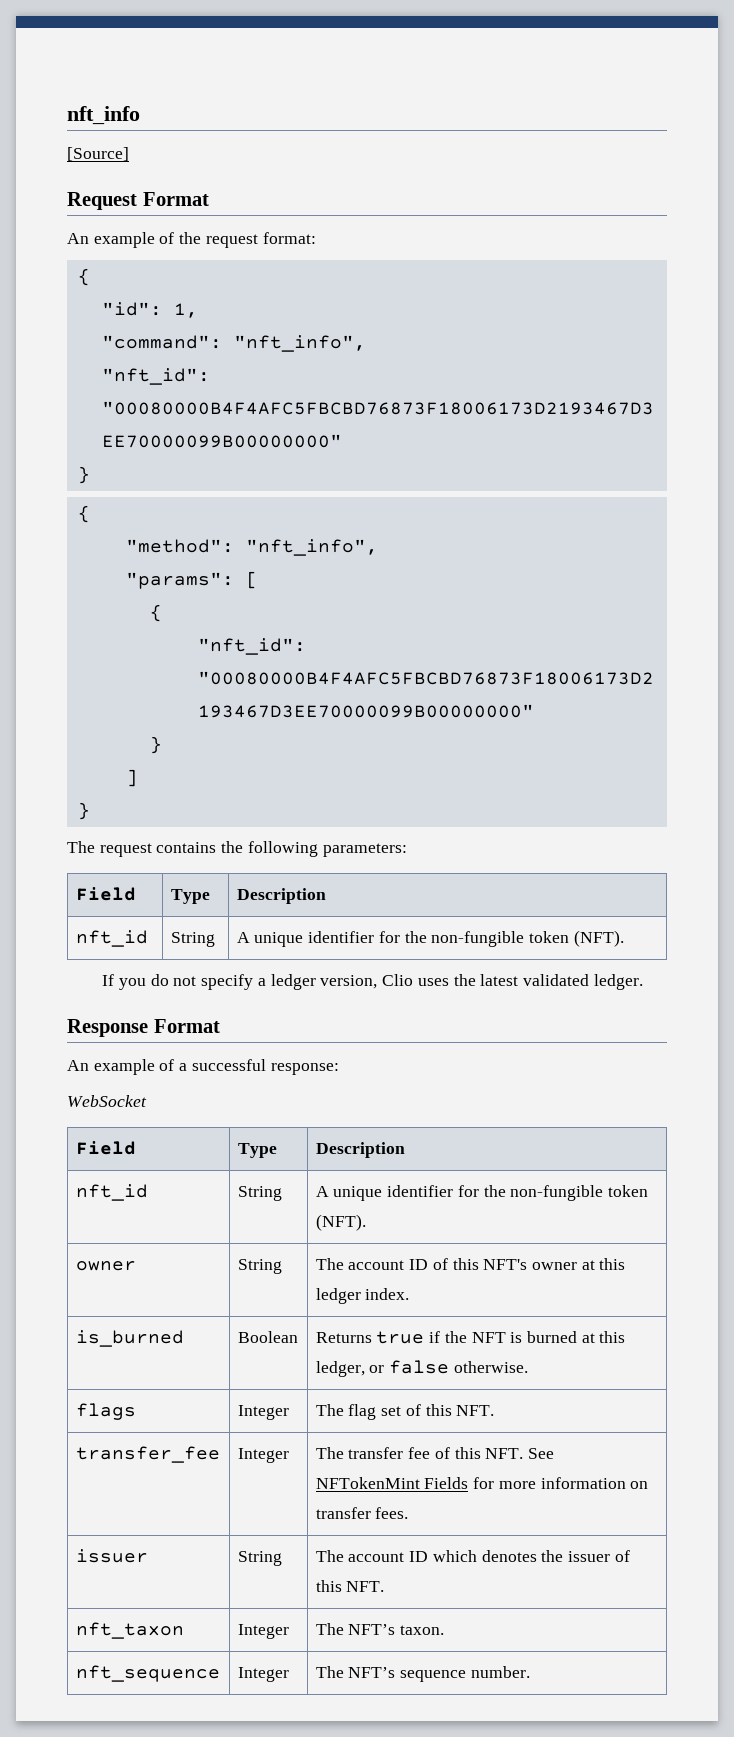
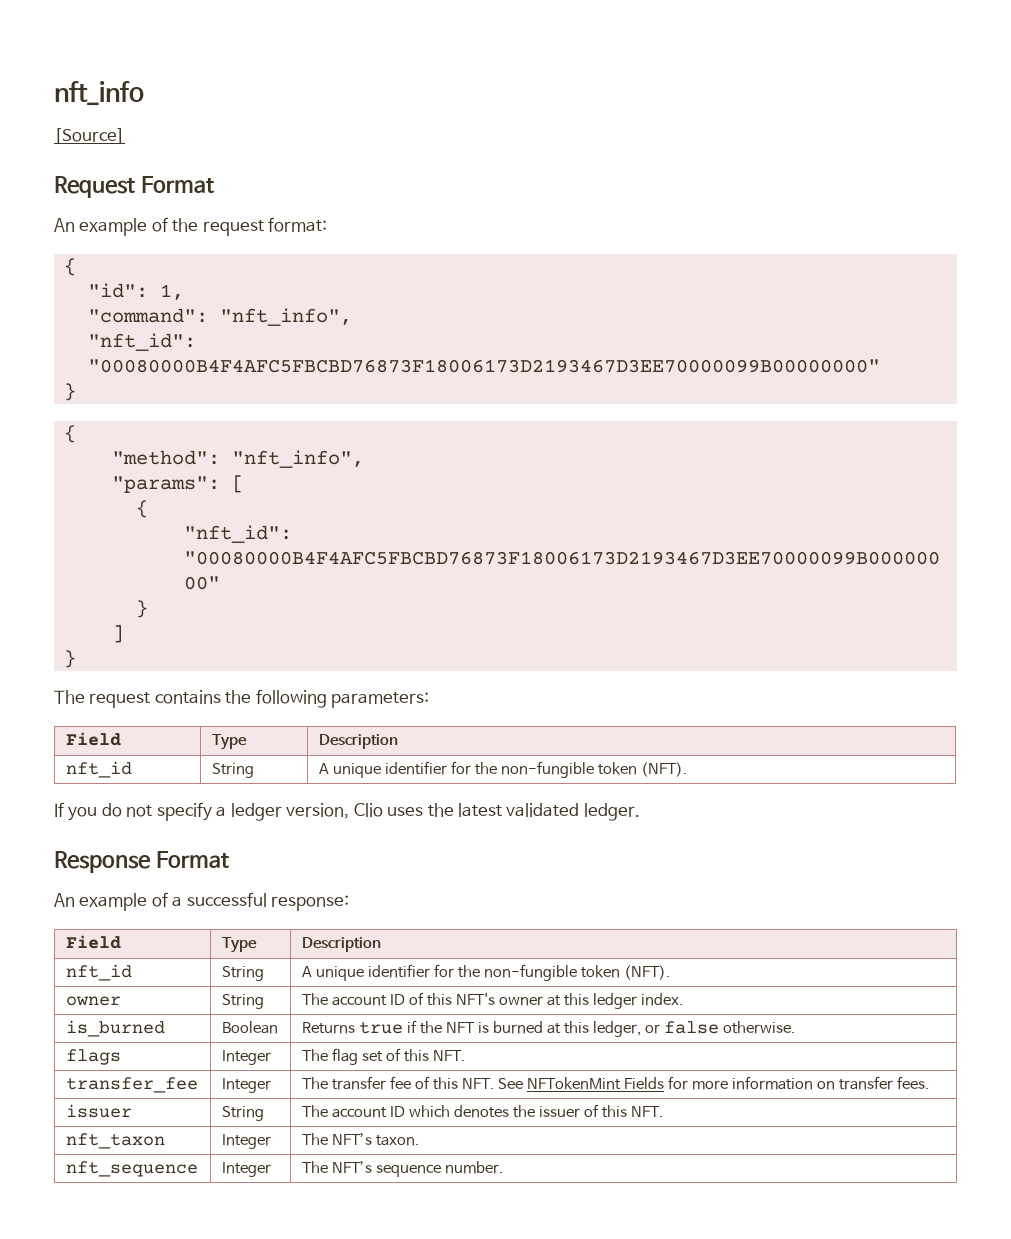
[67,1095,147,1107] // WebSocket -> (350, 903) none

